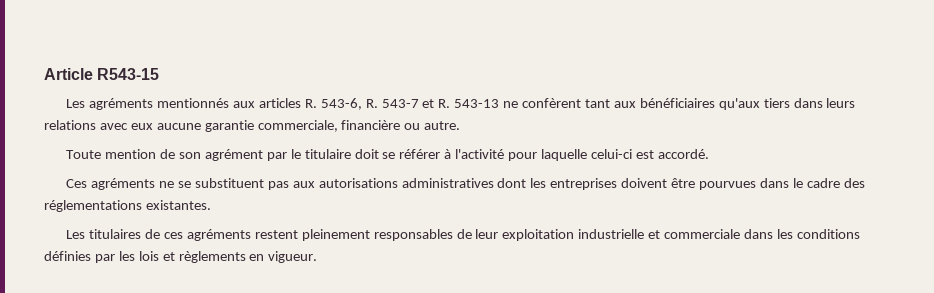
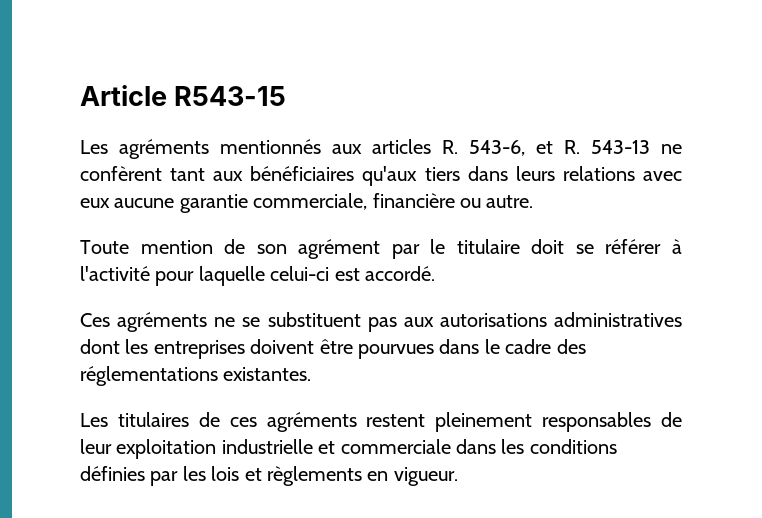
[365,99,419,108] R. 543-7 -> (525, 148) none

